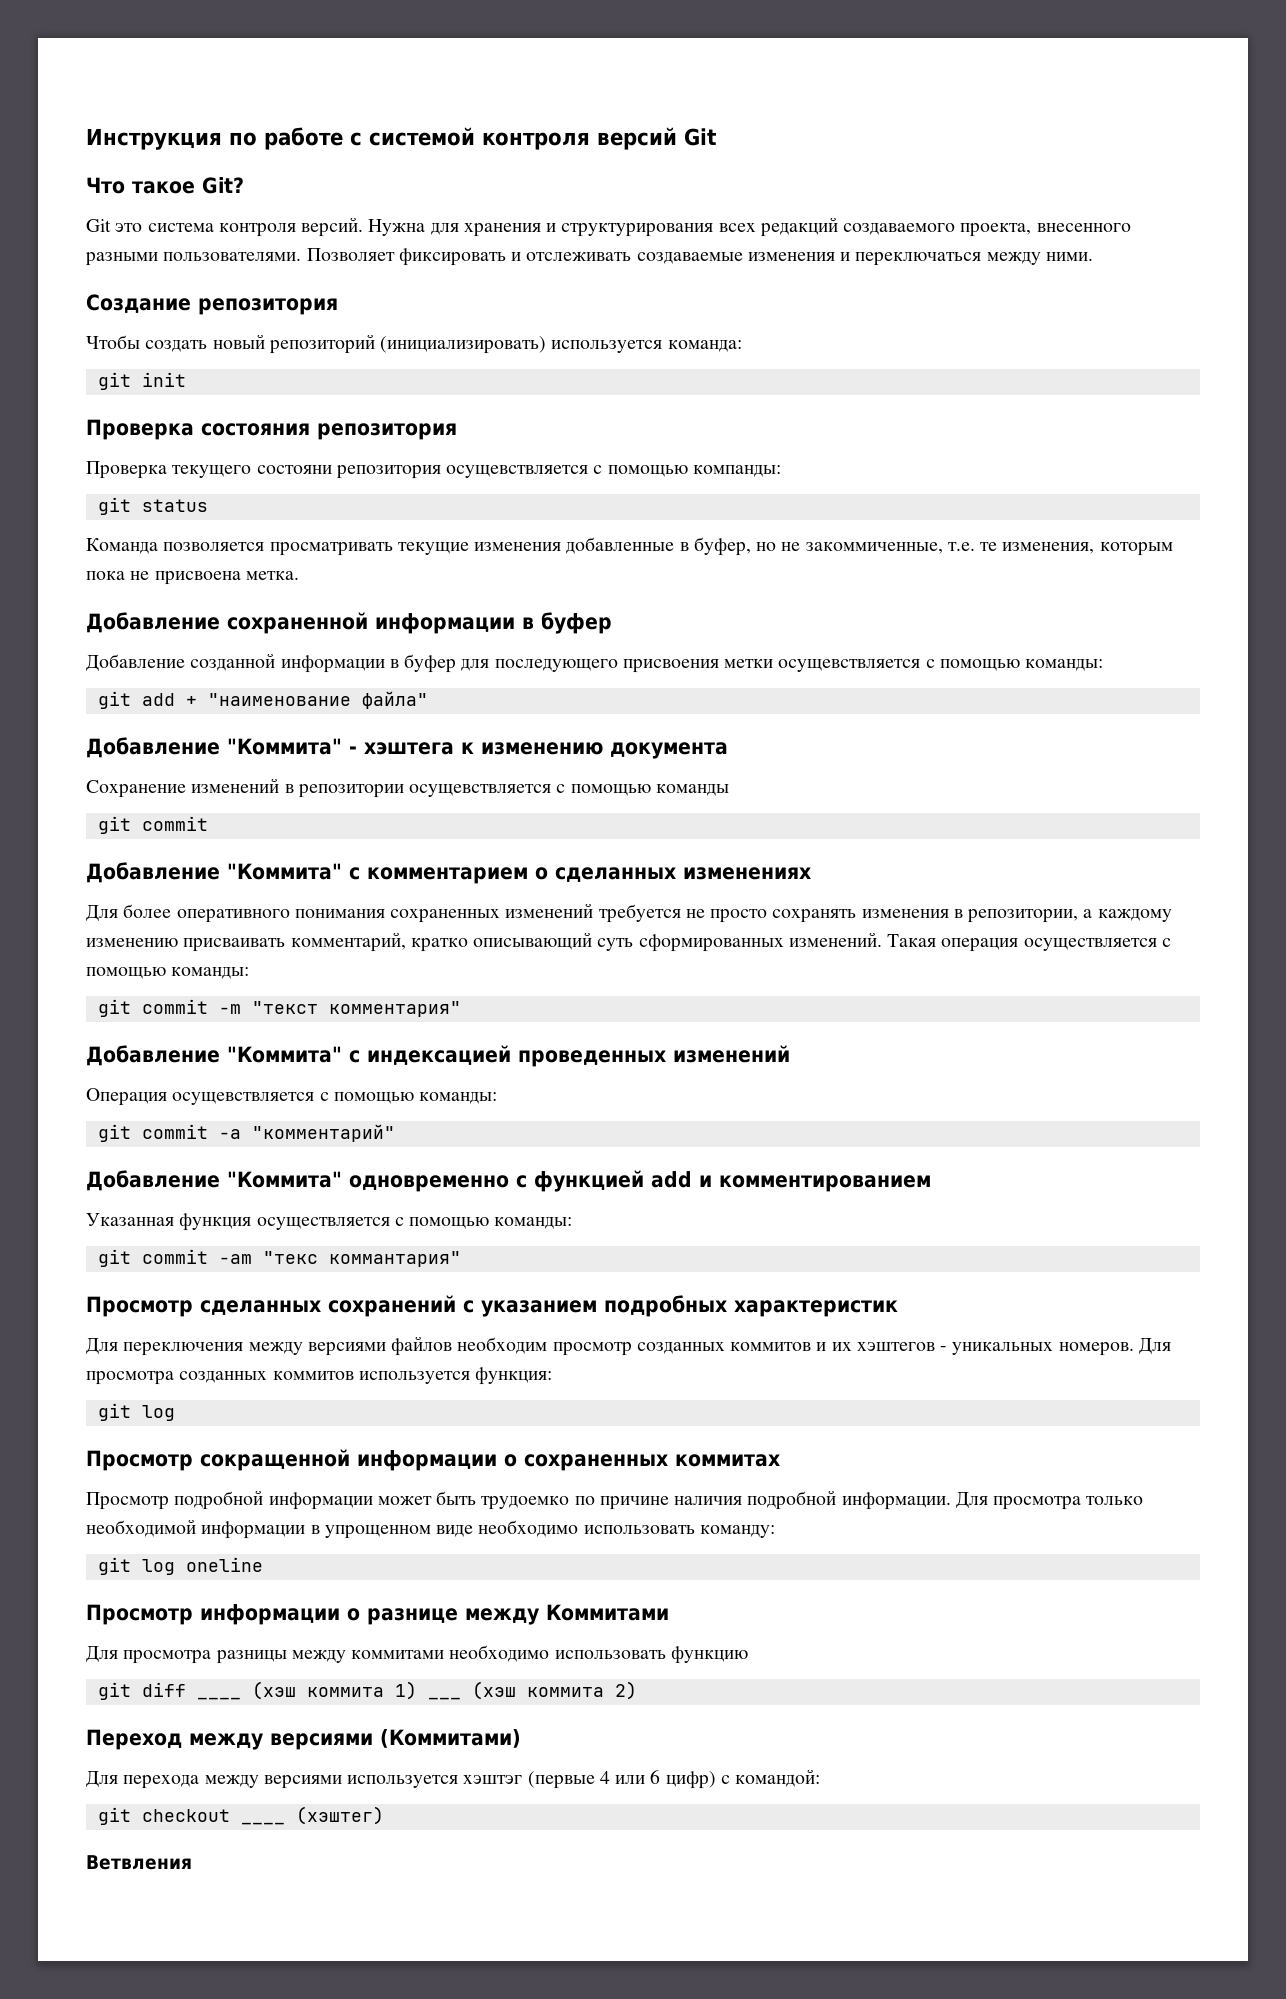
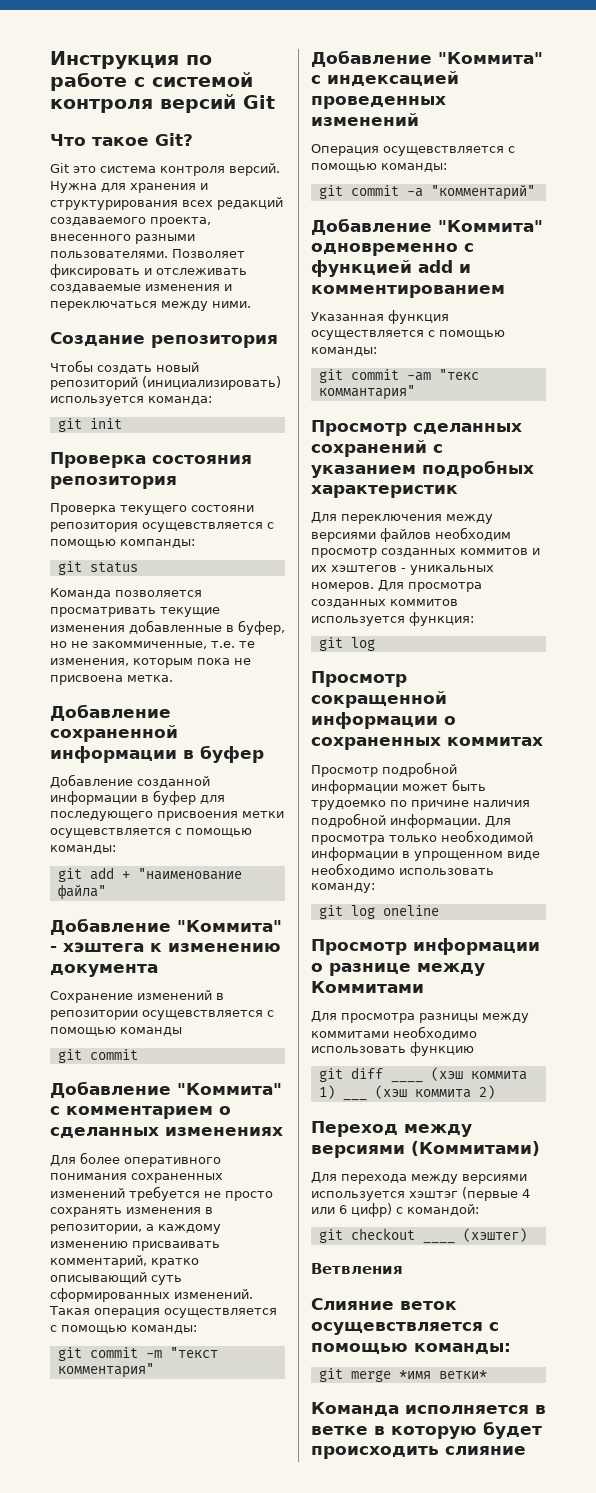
(192, 1862) none -> [311,1298,457,1310] [311,1322,499,1335] [311,1343,511,1354] [318,1368,487,1382] [311,1402,546,1416] [311,1421,542,1439] [311,1446,526,1459] // Слияние веток осущевствляется с помощью команды: // git merge *имя ветки* // Команда исполняется в ветке в которую будет происходить слияние

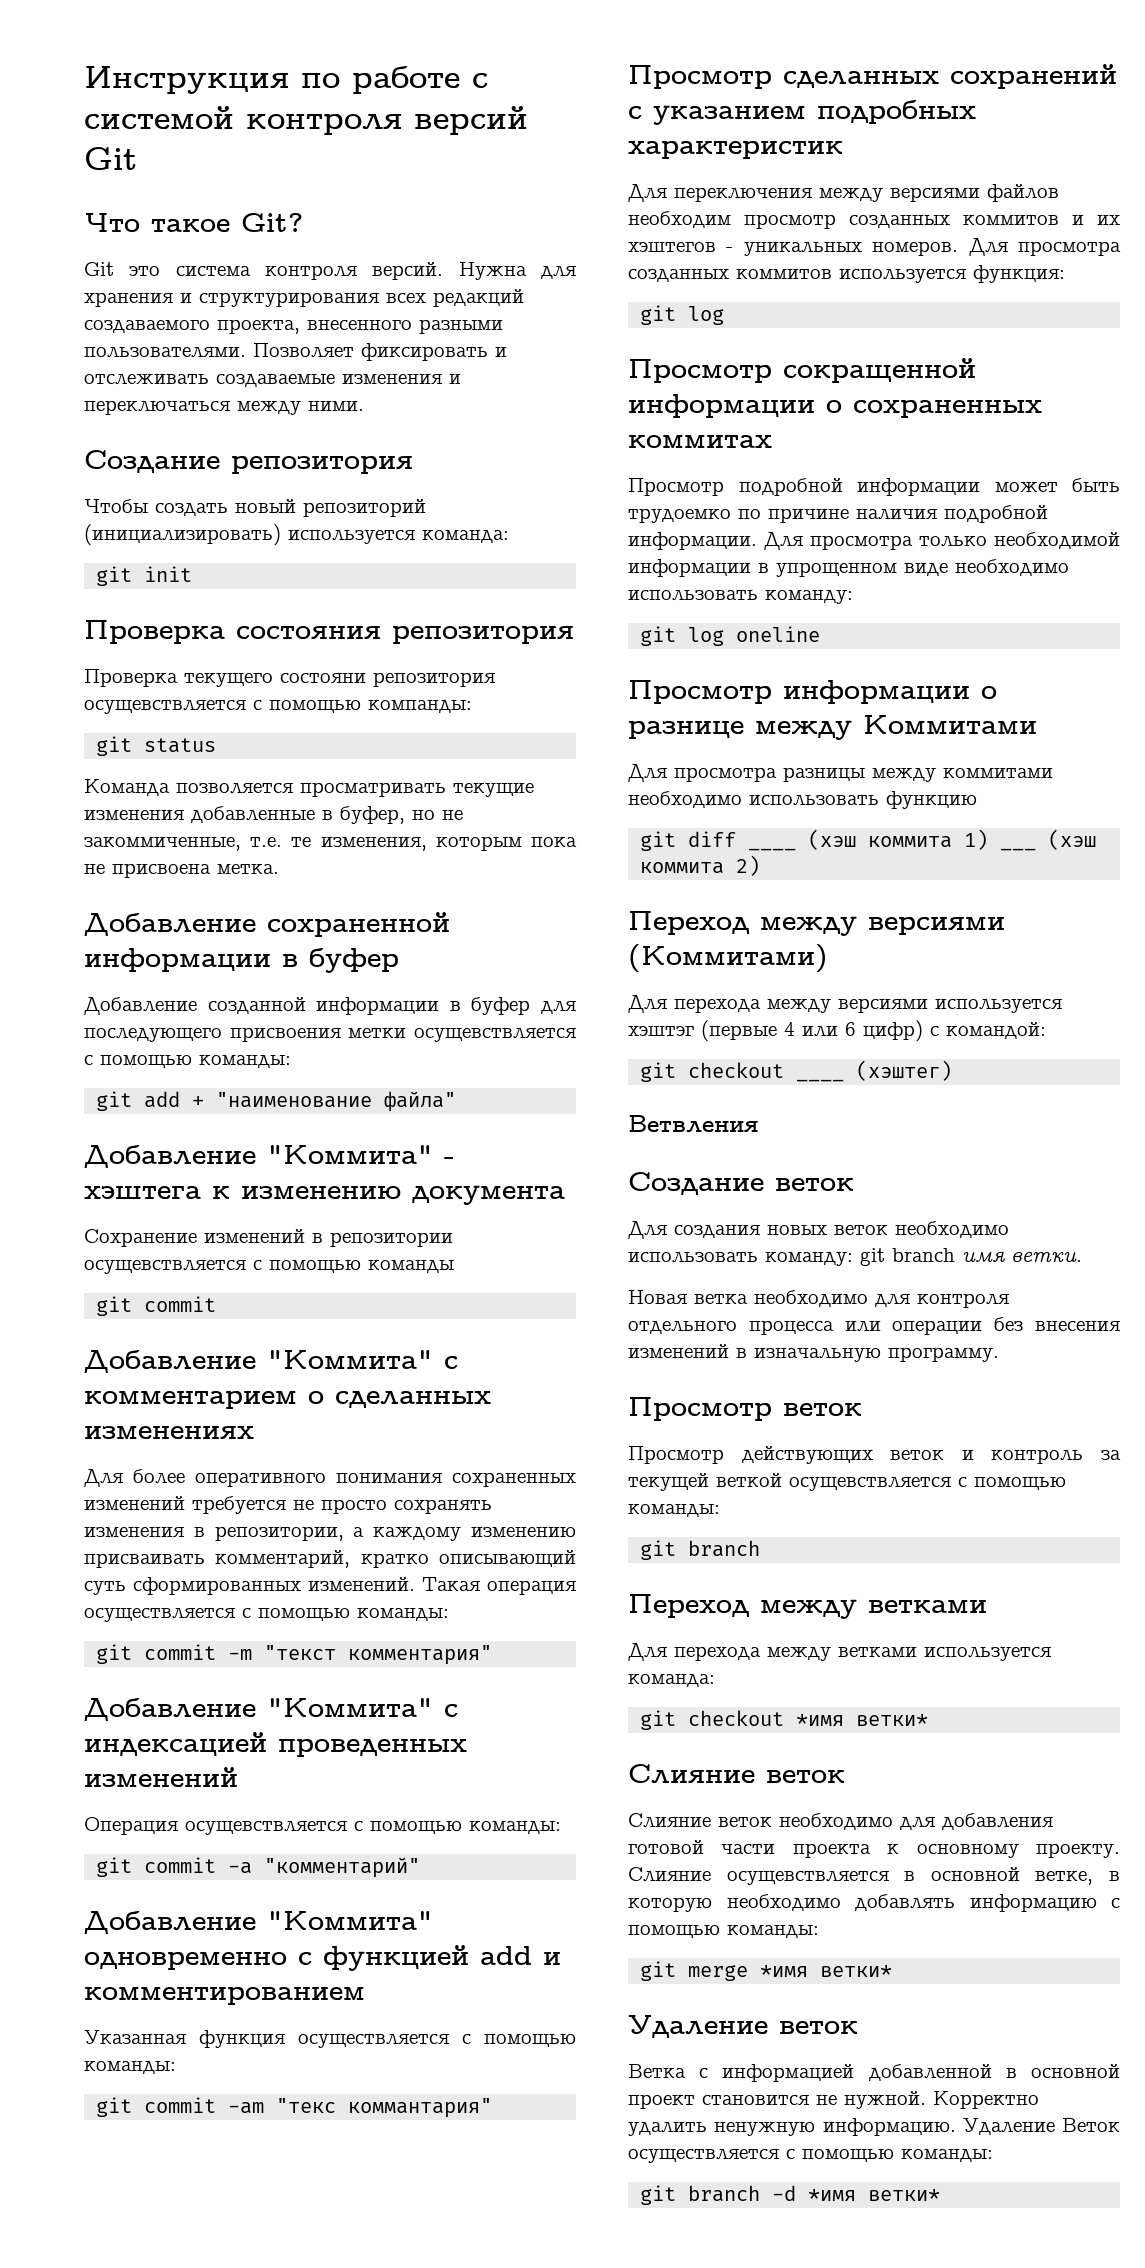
[311,1298,457,1310] [311,1322,483,1335] Слияние веток осущевствляется -> [628,1172,854,1195] [628,1221,1009,1239] [628,1248,1082,1266] [628,1290,1009,1308] [628,1317,1120,1335] [628,1344,999,1362] [628,1397,862,1421] [628,1446,1121,1464] [628,1473,1066,1491] [628,1504,720,1517] [640,1540,761,1560] [628,1594,987,1619] [628,1643,1051,1661] [628,1674,715,1687] [640,1710,929,1730] [628,1764,845,1784] [628,1813,1053,1830] [628,1840,1120,1858] [628,1867,1120,1885] [628,1894,1097,1912] Создание веток // Для создания новых веток необходимо использовать команду: git branch имя ветки. // Новая ветка необходимо для контроля отдельного процесса или операции без внесения изменений в изначальную программу. // Просмотр веток // Просмотр действующих веток и контроль за текущей веткой осущевствляется с помощью команды: // git branch // Переход между ветками // Для перехода между ветками используется команда: // git checkout *имя ветки* // Слияние веток // Слияние веток необходимо для добавления готовой части проекта к основному проекту. Слияние осущевствляется в основной ветке, в которую необходимо добавлять информацию
[311,1402,546,1416] [311,1421,542,1439] [311,1446,526,1459] Команда исполняется в ветке в которую будет происходить слияние -> [628,2015,858,2038] [628,2064,1120,2082] [628,2091,1039,2109] [628,2118,1120,2136] [628,2149,993,2163] [640,2185,941,2205] Удаление веток // Ветка с информацией добавленной в основной проект становится не нужной. Корректно удалить ненужную информацию. Удаление Веток осуществляется с помощью команды: // git branch -d *имя ветки*

